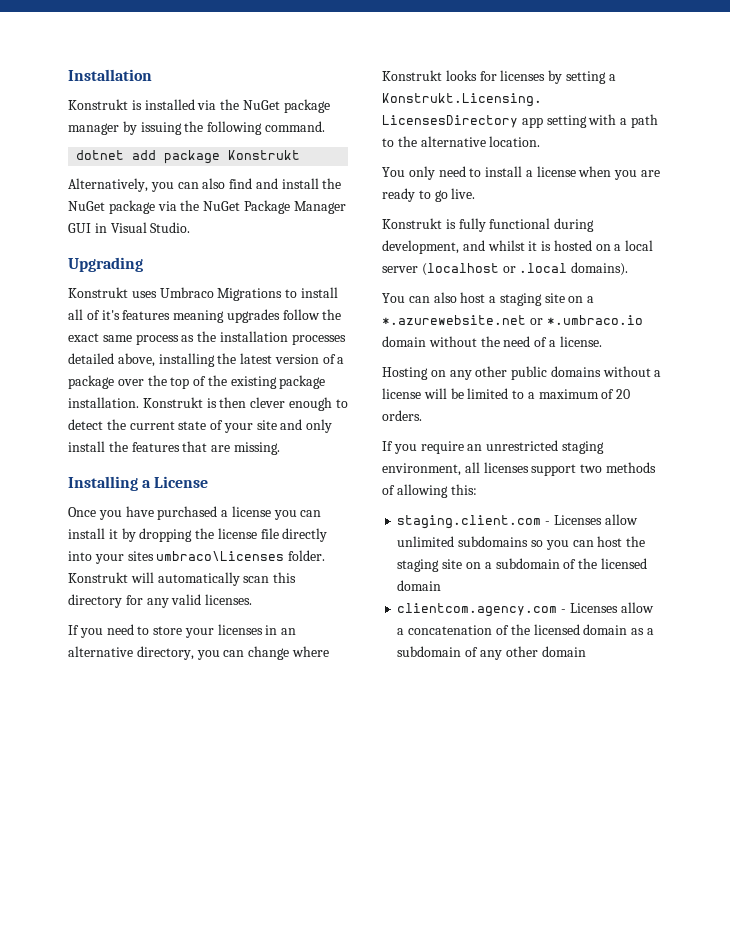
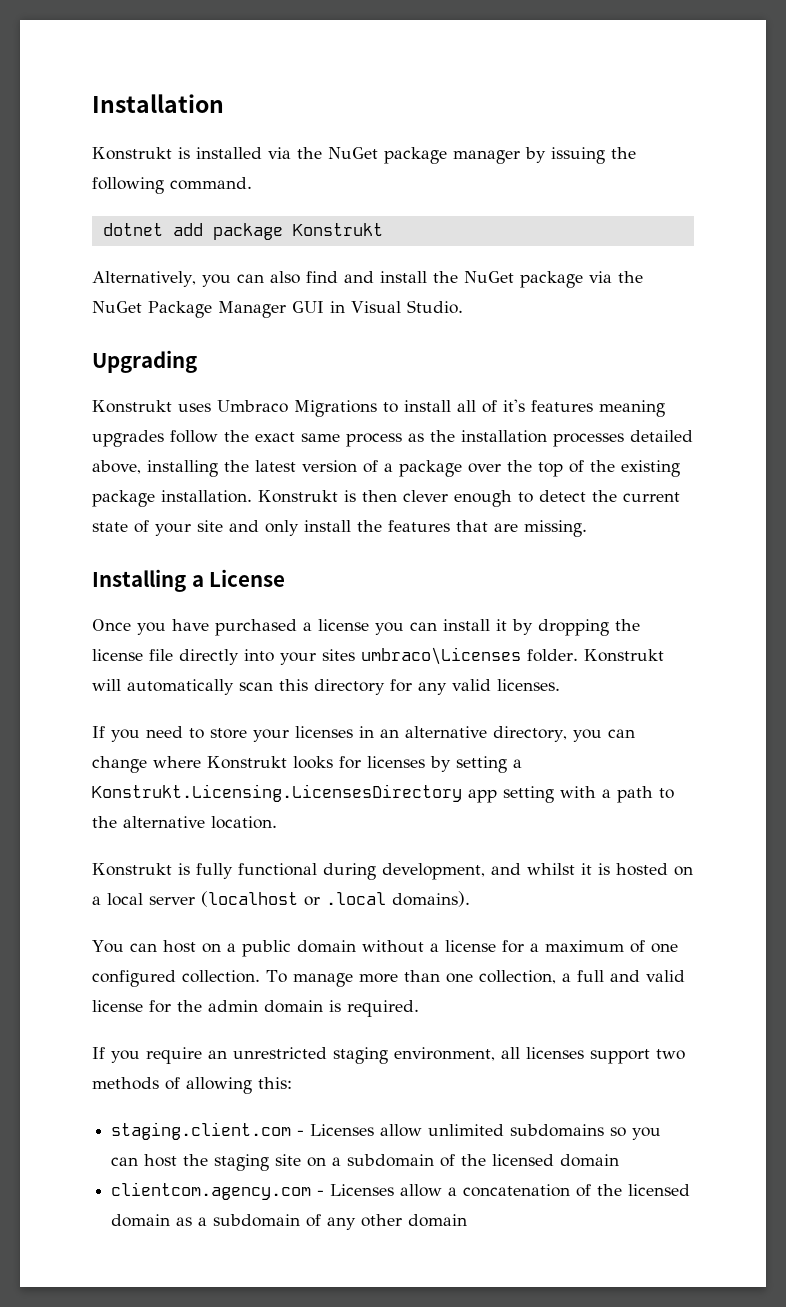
[382,166,661,180] [382,188,476,202] // You only need to install a license when you are ready to go live. -> (277, 822) none
[433,292,595,306] [382,315,643,325] [382,336,602,347] [382,366,662,380] [382,388,631,399] [382,410,422,421] also host a staging site on a *.azurewebsite.net or *.umbraco.io domain without the need of a license. // Hosting on any other public domains without a license will be limited to a maximum of 20 orders. -> [162,940,678,957] [92,970,685,987] [92,1000,419,1017] host on a public domain without a license for a maximum of one configured collection. To manage more than one collection, a full and valid license for the admin domain is required.

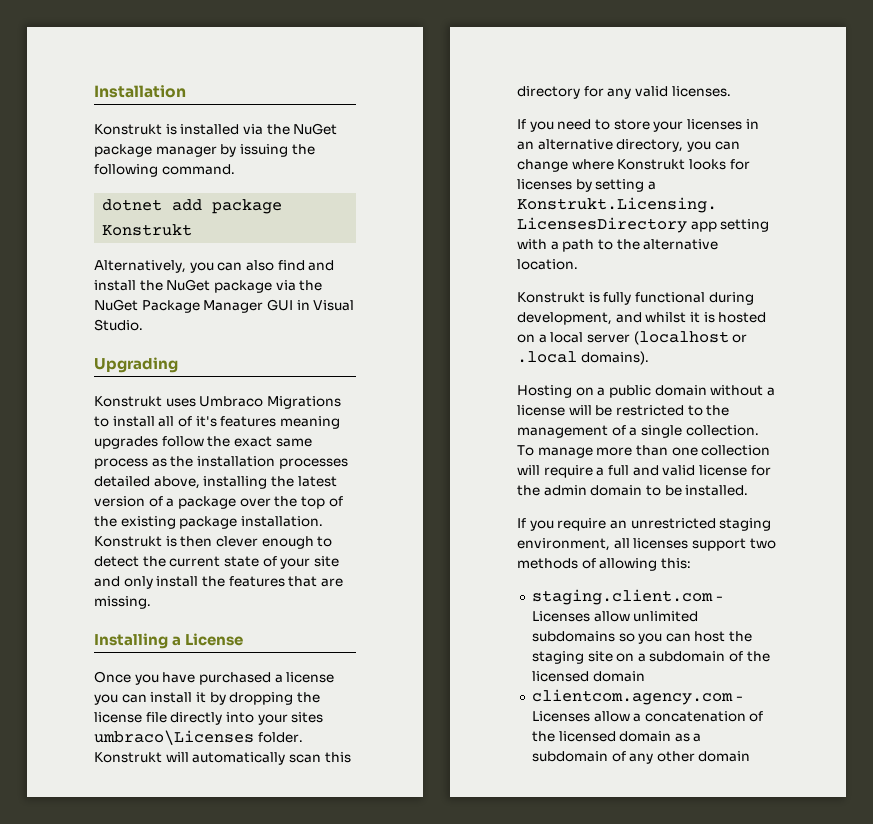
[92,940,196,953] You can host -> [517,385,572,398] Hosting
[501,940,678,953] [92,970,176,987] for a maximum of one configured -> [568,405,730,416] [517,425,682,438] will be restricted to the management of a single
[478,970,556,984] collection, -> [701,445,771,456] [517,465,593,478] collection will require
[329,1000,419,1017] is required. -> [645,485,749,496] to be installed.

